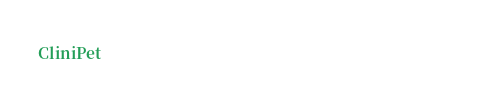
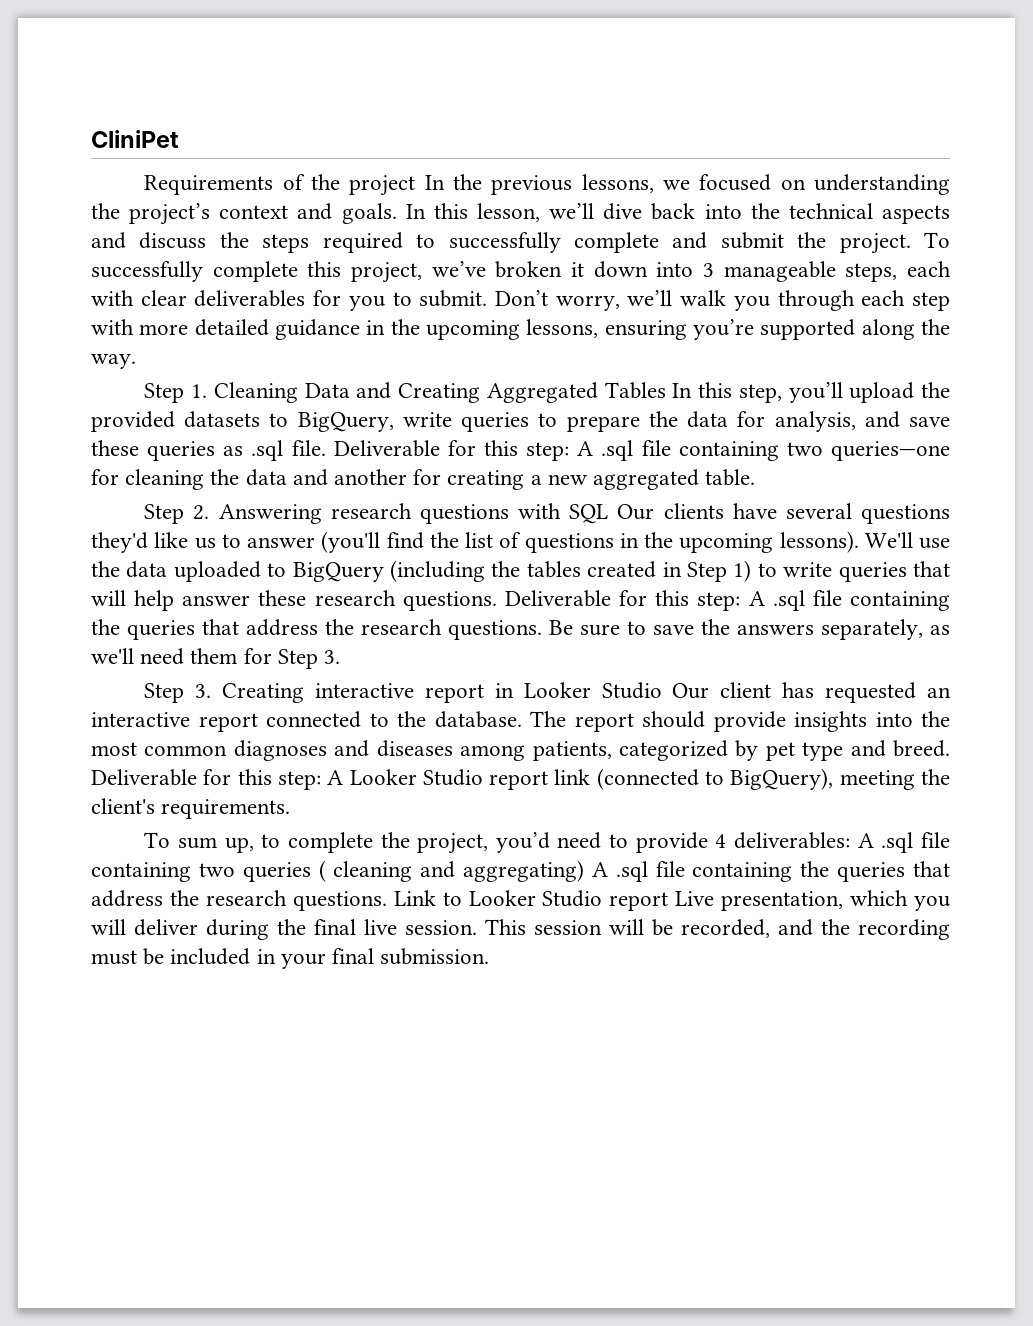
(102, 52) none -> [144,174,950,196] [91,203,950,225] [91,232,950,254] [91,261,951,283] [91,290,950,311] [91,319,951,340] [91,354,136,369] [144,382,950,403] [91,411,951,432] [91,440,950,461] [91,469,756,490] [144,503,951,524] [91,531,950,553] [91,560,950,582] [91,590,951,611] [91,619,950,640] [91,648,341,669] [144,682,951,703] [91,711,950,732] [91,740,950,761] [91,768,950,790] [91,798,291,819] [144,832,951,854] [91,860,950,882] [91,890,950,911] [91,919,950,940] [91,948,490,969] // Requirements of the project In the previous lessons, we focused on understanding the project’s context and goals. In this lesson, we’ll dive back into the technical aspects and discuss the steps required to successfully complete and submit the project. To successfully complete this project, we’ve broken it down into 3 manageable steps, each with clear deliverables for you to submit. Don’t worry, we’ll walk you through each step with more detailed guidance in the upcoming lessons, ensuring you’re supported along the way. // Step 1. Cleaning Data and Creating Aggregated Tables In this step, you’ll upload the provided datasets to BigQuery, write queries to prepare the data for analysis, and save these queries as .sql file. Deliverable for this step: A .sql file containing two queries—one for cleaning the data and another for creating a new aggregated table. // Step 2. Answering research questions with SQL Our clients have several questions they'd like us to answer (you'll find the list of questions in the upcoming lessons). We'll use the data uploaded to BigQuery (including the tables created in Step 1) to write queries that will help answer these research questions. Deliverable for this step: A .sql file containing the queries that address the research questions. Be sure to save the answers separately, as we'll need them for Step 3. // Step 3. Creating interactive report in Looker Studio Our client has requested an interactive report connected to the database. The report should provide insights into the most common diagnoses and diseases among patients, categorized by pet type and breed. Deliverable for this step: A Looker Studio report link (connected to BigQuery), meeting the client's requirements. // To sum up, to complete the project, you’d need to provide 4 deliverables: A .sql file containing two queries ( cleaning and aggregating) A .sql file containing the queries that address the research questions. Link to Looker Studio report Live presentation, which you will deliver during the final live session. This session will be recorded, and the recording must be included in your final submission.

